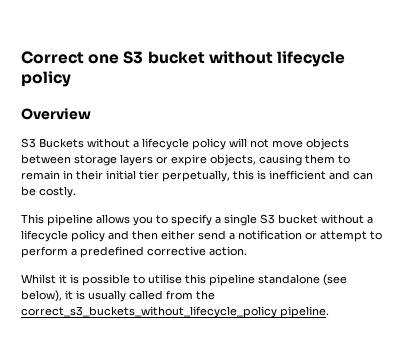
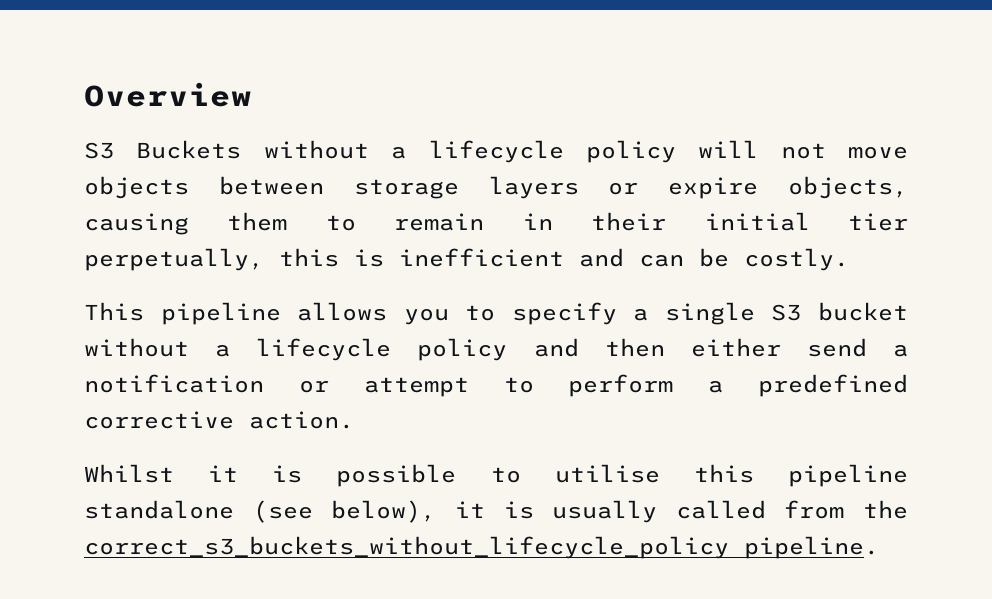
[21,51,345,67] [21,71,71,87] Correct one S3 bucket without lifecycle policy // -> (84, 94) none

